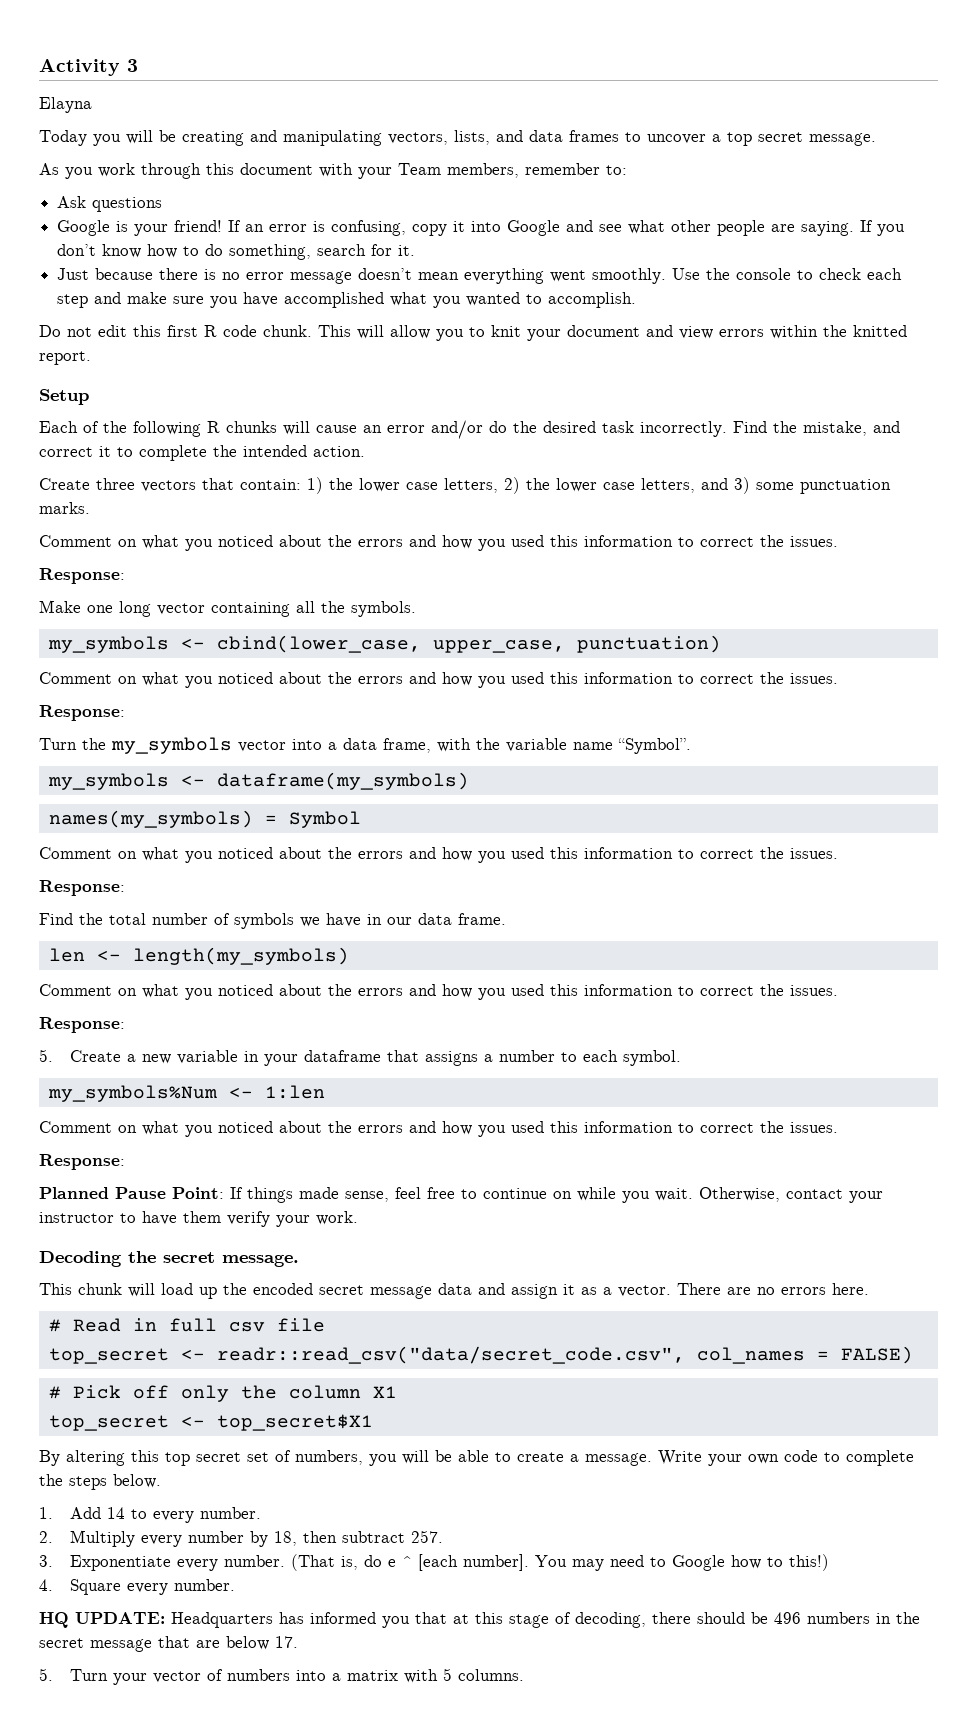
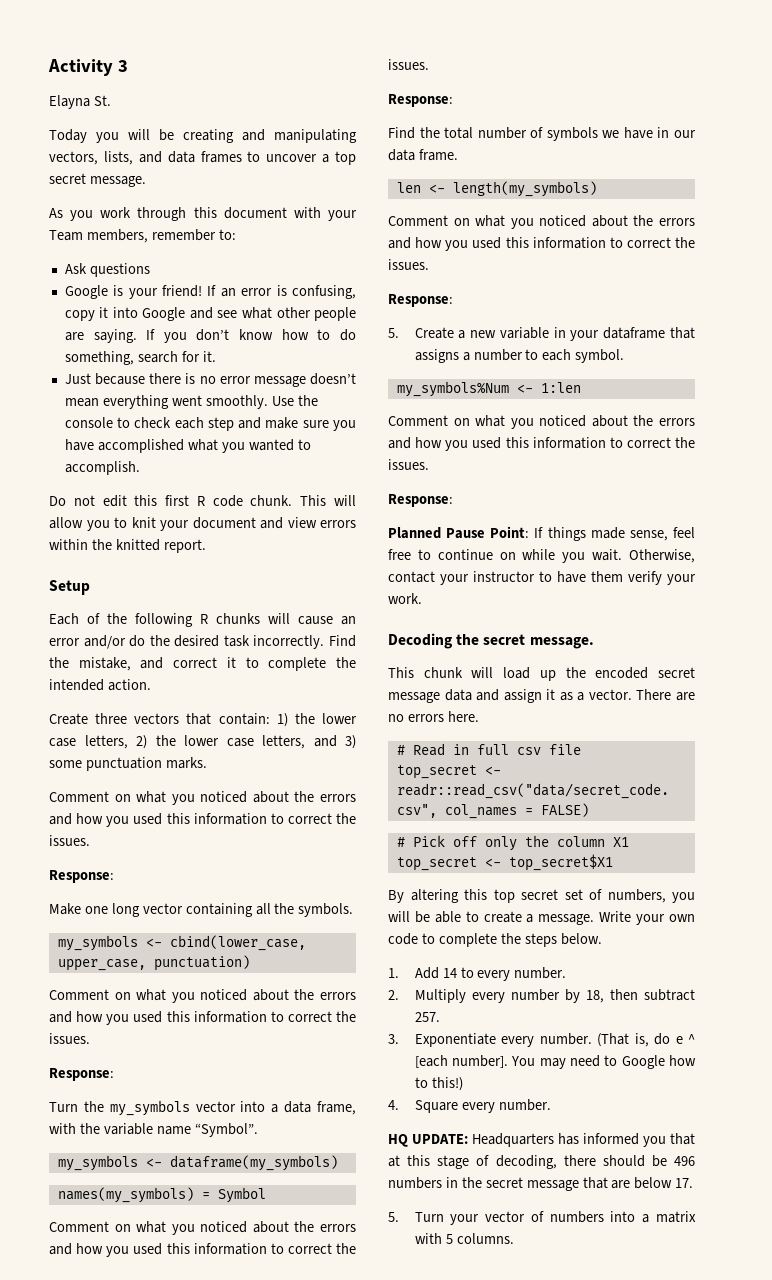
(92, 105) none -> [93,95,111,106] St.

